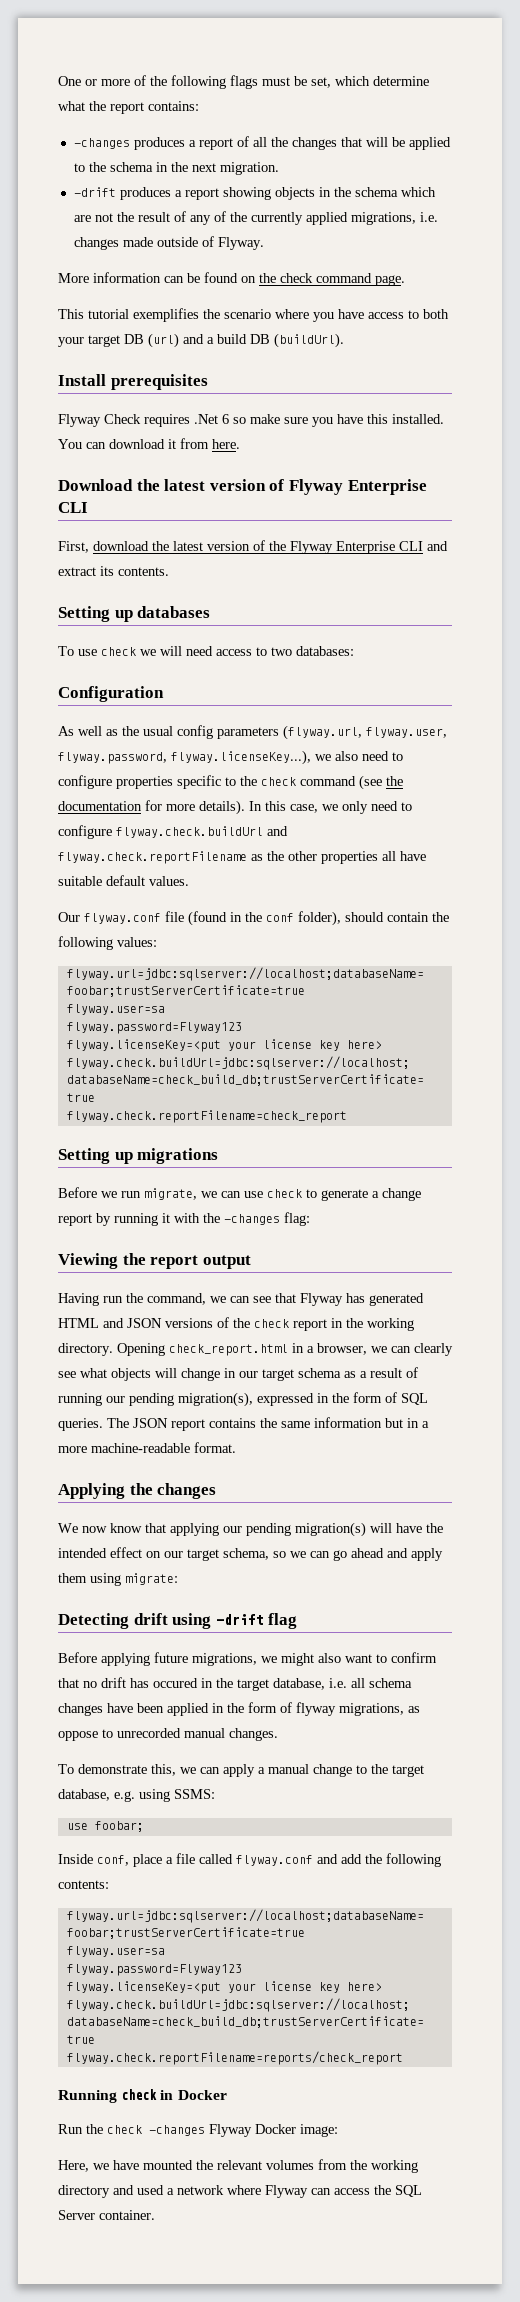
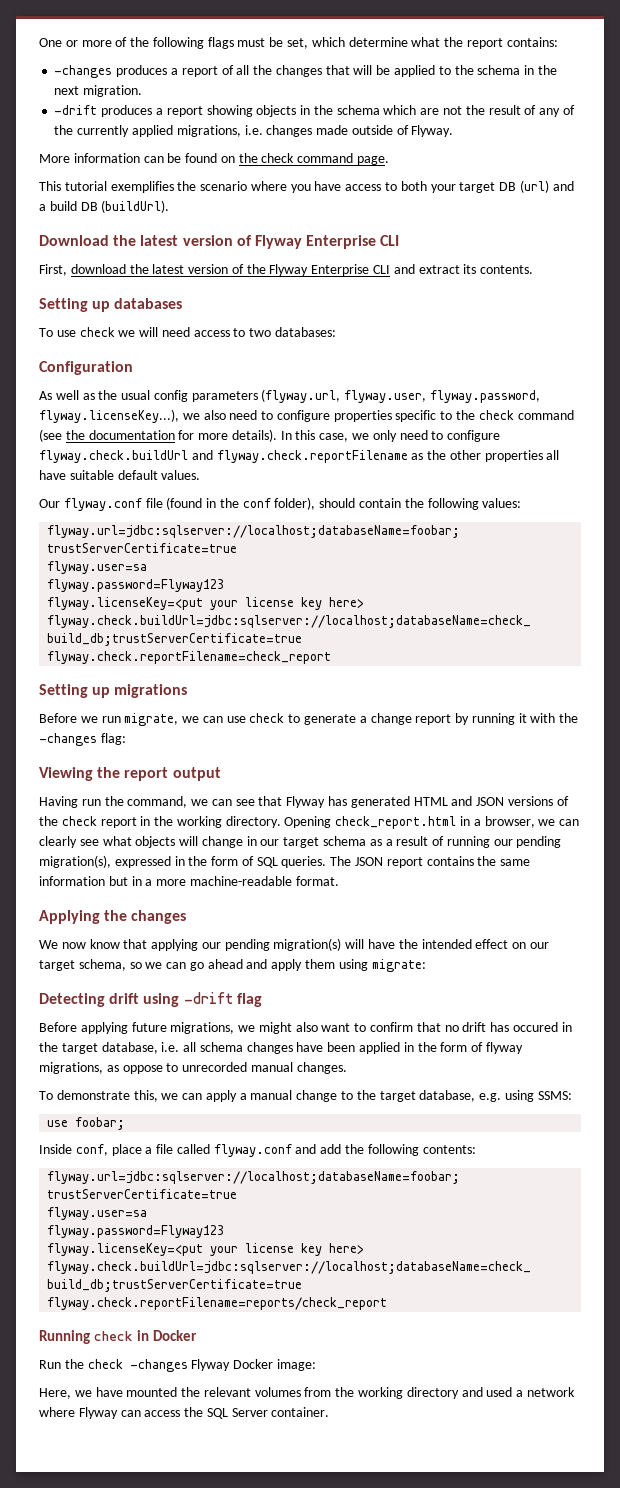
[58,374,208,390] [58,414,444,427] [58,438,240,449] // Install prerequisites // Flyway Check requires .Net 6 so make sure you have this installed. You can download it from here. -> (170, 206) none

